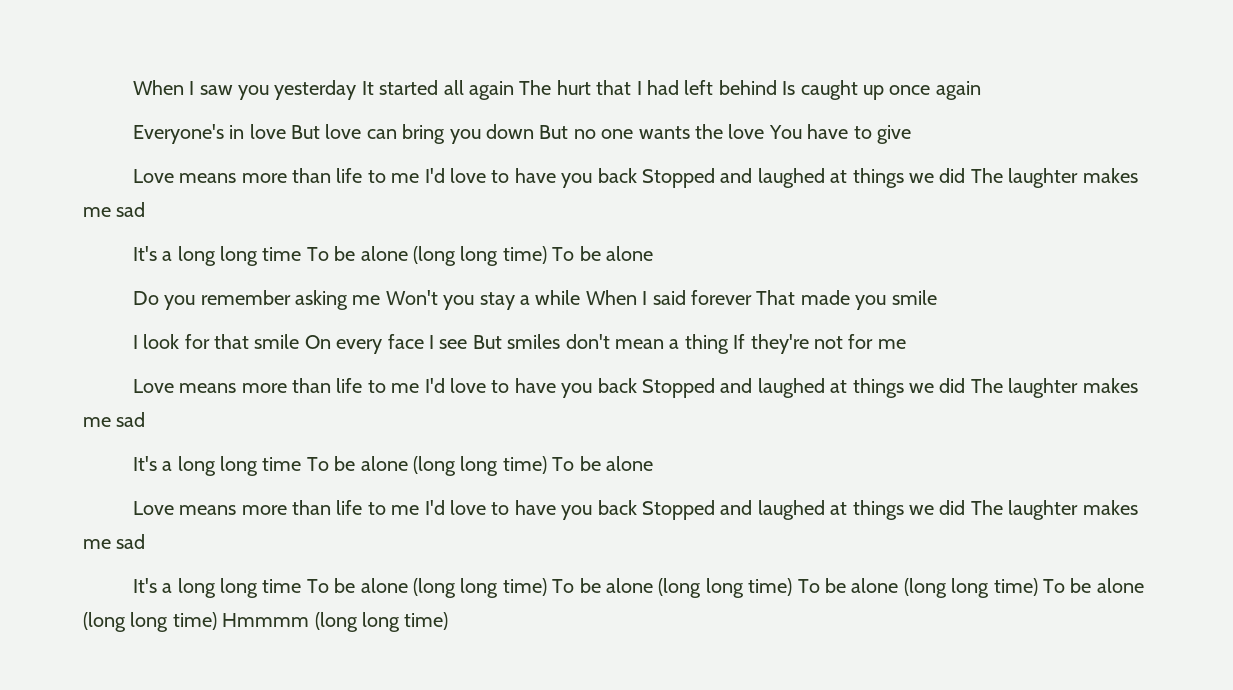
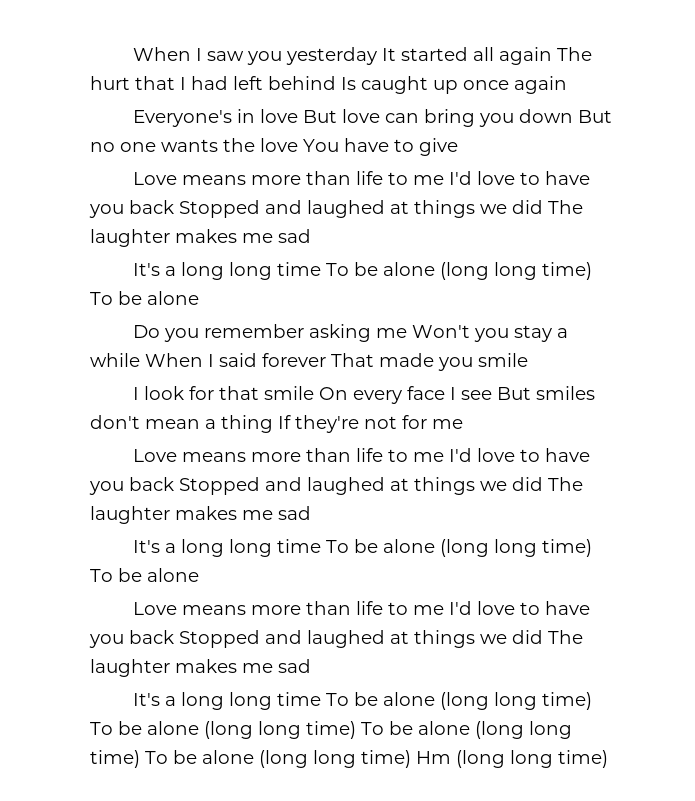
[222,613,310,627] Hmmmm -> [416,751,451,764] Hm

